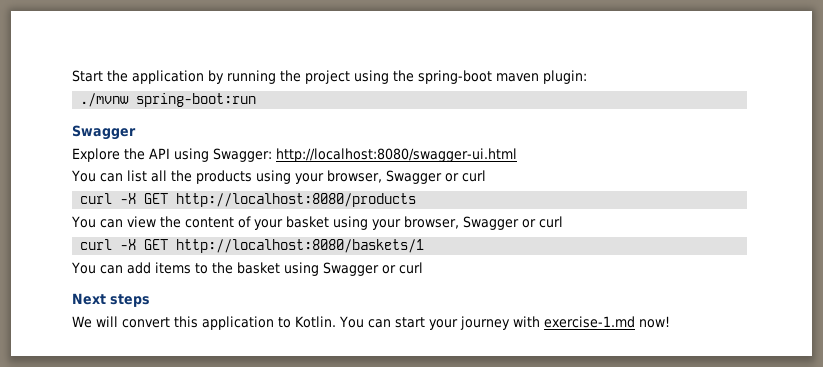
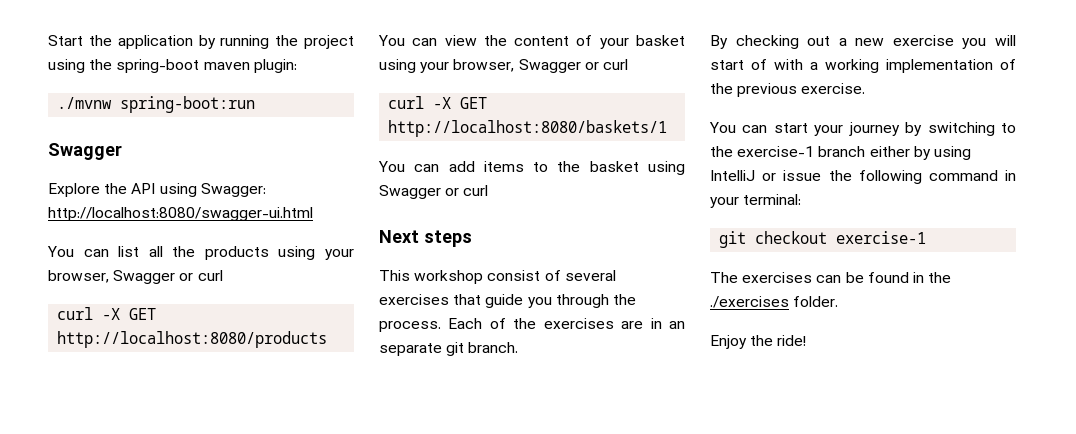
[72,316,336,330] We will convert this application to Kotlin. -> [379,270,616,284] [379,294,636,308] [379,318,685,332] [379,342,519,356] [710,35,1016,49] [710,59,1016,73] [710,83,866,97] This workshop consist of several exercises that guide you through the process. Each of the exercises are in an separate git branch. // By checking out a new exercise you will start of with a working implementation of the previous exercise. //
[512,316,670,328] with exercise-1.md now! -> [905,122,1016,136] [710,146,971,160] [710,170,1016,184] [710,194,802,208] [719,231,927,248] [710,272,952,283] [710,296,839,308] [710,335,807,349] by switching to the exercise-1 branch either by using IntelliJ or issue the following command in your terminal: // git checkout exercise-1 // The exercises can be found in the ./exercises folder. // Enjoy the ride!

